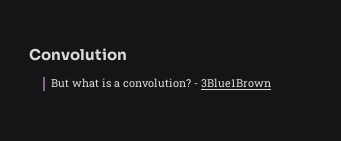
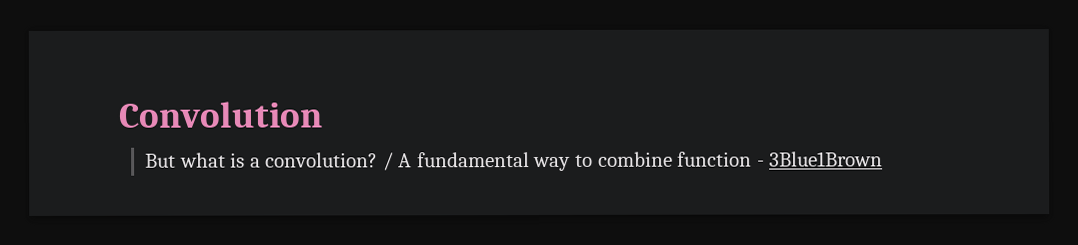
(191, 83) none -> [382,151,753,172] / A fundamental way to combine function

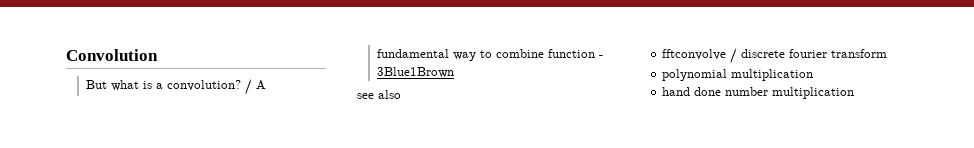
(884, 159) none -> [357,90,401,99] [662,48,888,64] [662,69,814,81] [662,87,855,99] // see also // fftconvolve / discrete fourier transform // polynomial multiplication // hand done number multiplication

